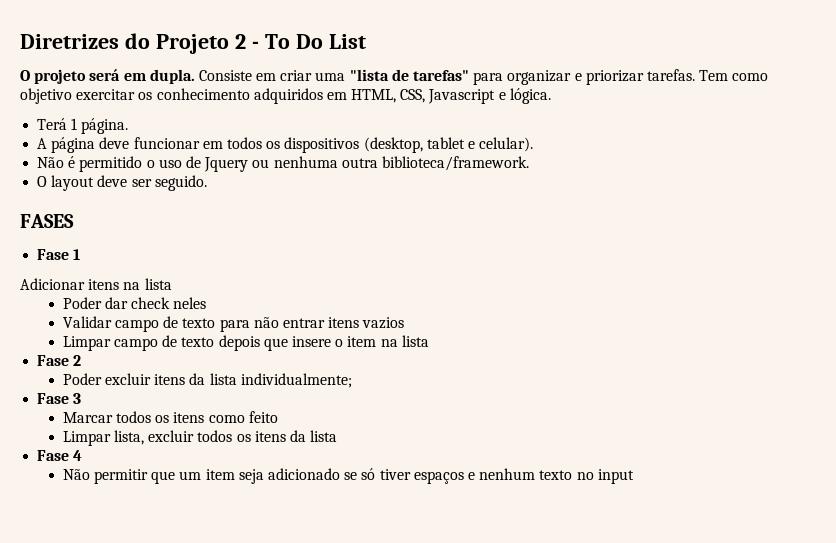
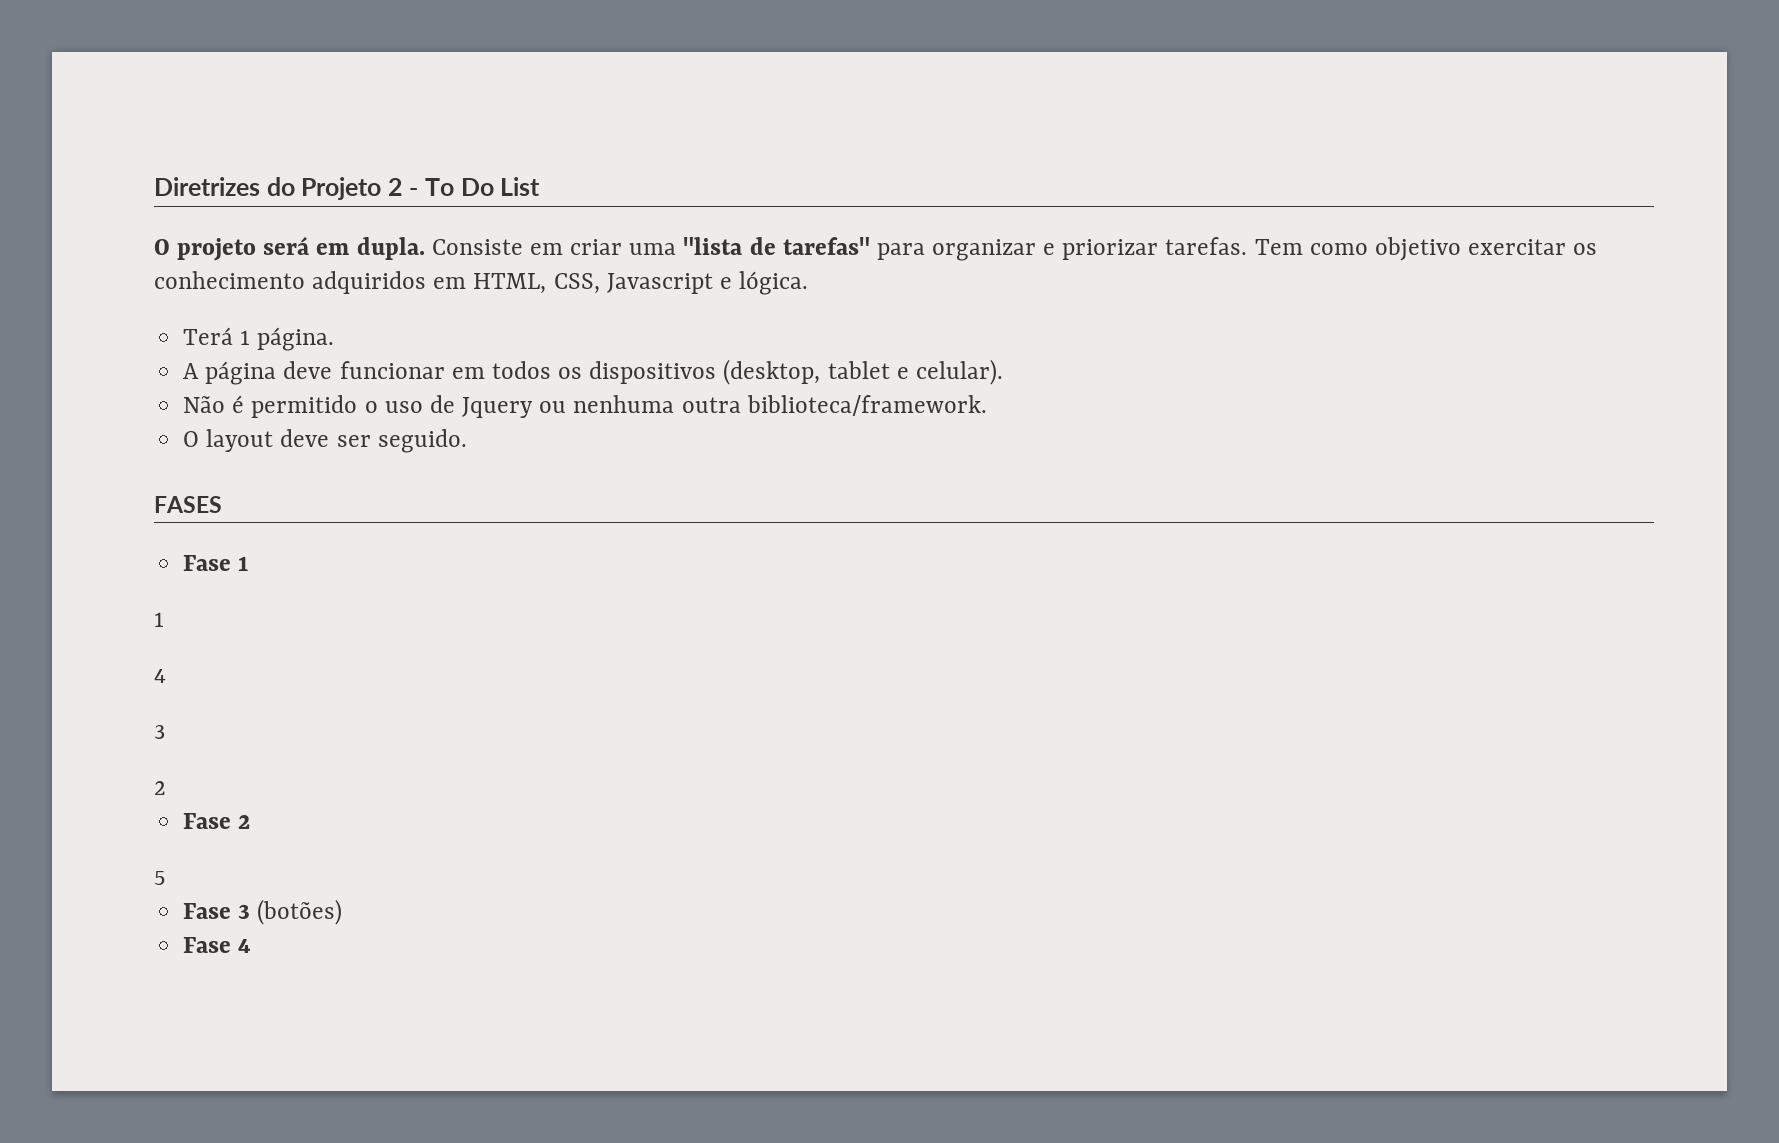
[20,278,172,290] [62,297,207,309] [62,316,405,332] [62,335,429,351] [37,355,82,366] [62,373,352,388] [37,393,82,404] [62,411,278,423] [62,430,338,446] [37,450,83,461] [62,468,634,484] Adicionar itens na lista // Poder dar check neles // Validar campo de texto para não entrar itens vazios // Limpar campo de texto depois que insere o item na lista // Fase 2 // Poder excluir itens da lista individualmente; // Fase 3 // Marcar todos os itens como feito // Limpar lista, excluir todos os itens da lista // Fase 4 // Não permitir que um item seja adicionado se só tiver espaços e nenhum texto no input -> [154,612,164,627] [154,669,166,683] [154,725,165,739] [154,781,166,795] [183,813,251,829] [154,871,166,885] [183,899,343,925] [183,937,252,953] 1 // 4 // 3 // 2 // Fase 2 // 5 // Fase 3 (botões) // Fase 4

